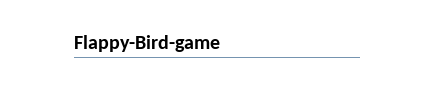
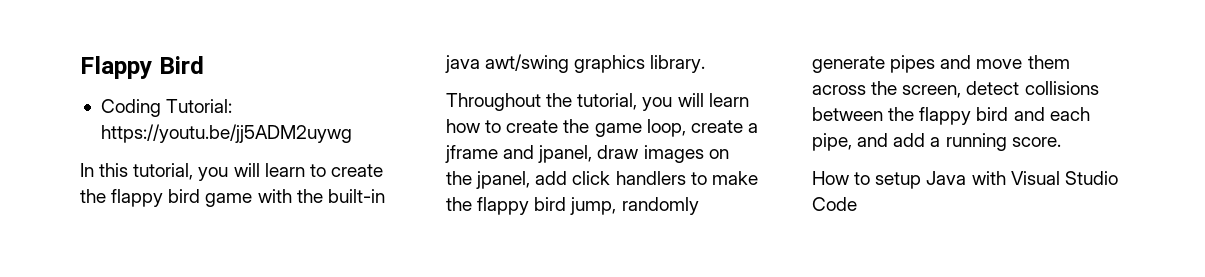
[74,35,220,52] Flappy-Bird-game -> [80,56,204,79] [100,99,233,117] [100,124,352,143] [80,163,383,181] [80,189,385,207] [445,54,706,73] [446,93,749,111] [446,119,758,137] [445,145,729,163] [446,171,758,189] [446,197,699,215] [812,55,1070,73] [812,81,1099,98] [812,107,1090,125] [812,133,1061,151] [812,171,1118,189] [812,197,857,211] Flappy Bird // Coding Tutorial: https://youtu.be/jj5ADM2uywg // In this tutorial, you will learn to create the flappy bird game with the built-in java awt/swing graphics library. // Throughout the tutorial, you will learn how to create the game loop, create a jframe and jpanel, draw images on the jpanel, add click handlers to make the flappy bird jump, randomly generate pipes and move them across the screen, detect collisions between the flappy bird and each pipe, and add a running score. // How to setup Java with Visual Studio Code

